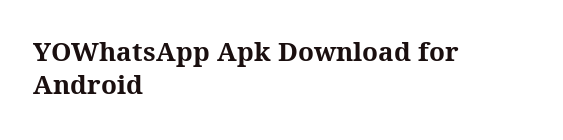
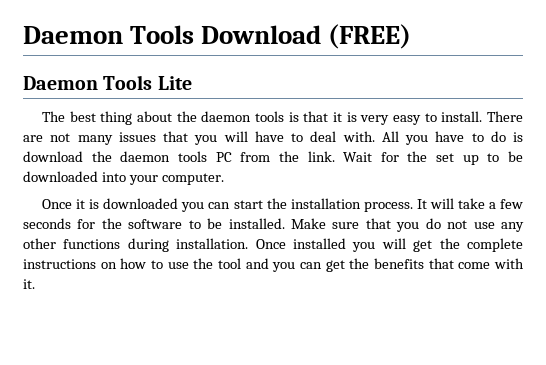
[33,42,460,67] [33,75,143,94] YOWhatsApp Apk Download for Android -> [23,24,412,49] [23,75,192,90] [42,111,523,125] [23,131,523,145] [23,151,524,165] [23,171,224,185] [42,198,524,212] [23,218,525,232] [23,238,523,252] [23,258,524,272] [23,279,35,289] Daemon Tools Download (FREE) // Daemon Tools Lite // The best thing about the daemon tools is that it is very easy to install. There are not many issues that you will have to deal with. All you have to do is download the daemon tools PC from the link. Wait for the set up to be downloaded into your computer. // Once it is downloaded you can start the installation process. It will take a few seconds for the software to be installed. Make sure that you do not use any other functions during installation. Once installed you will get the complete instructions on how to use the tool and you can get the benefits that come with it.

